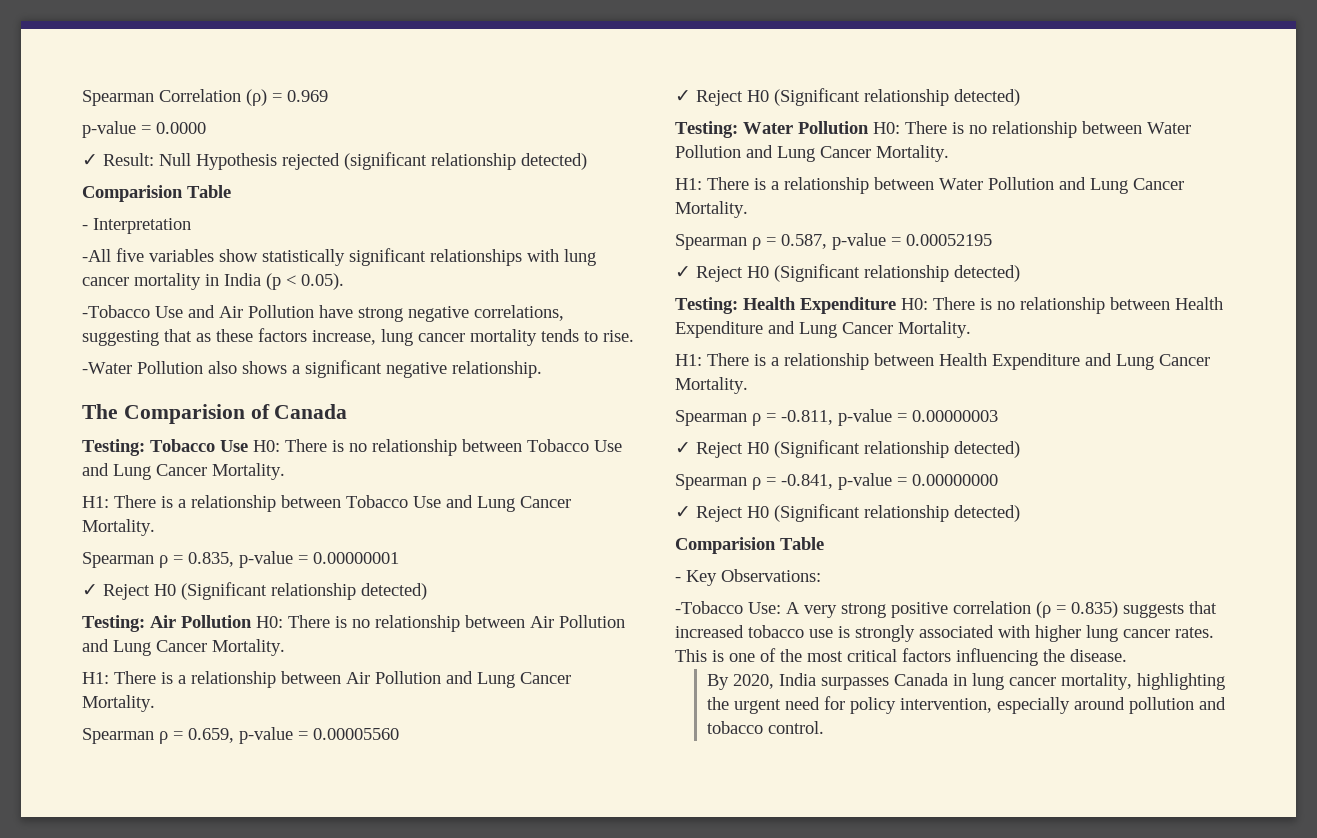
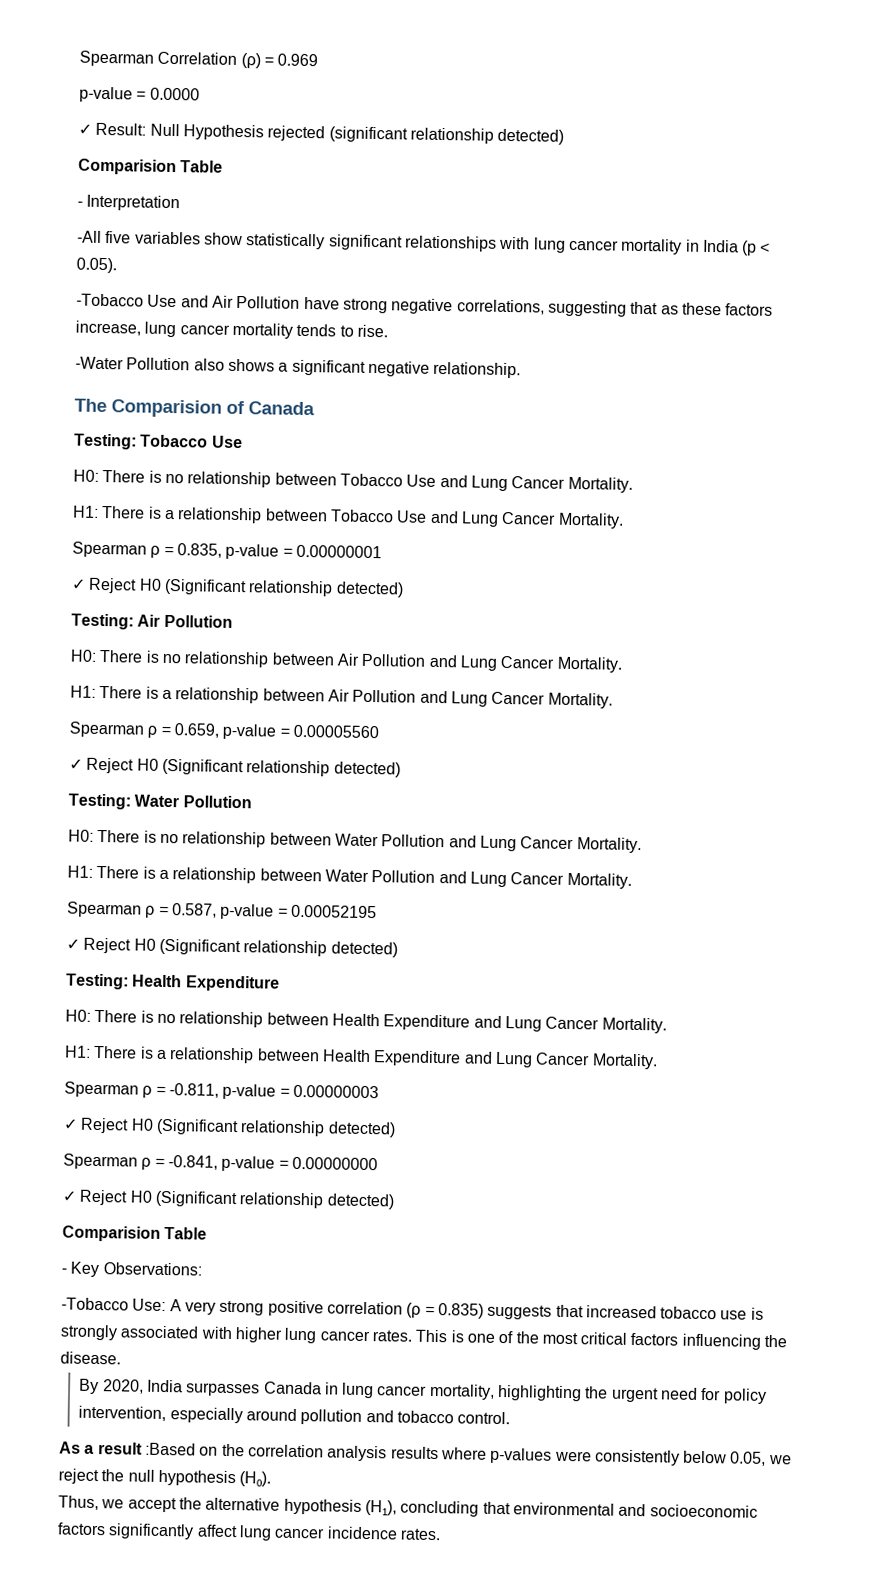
(248, 446) none -> (243, 442) //
(252, 621) none -> (233, 621) //
(869, 127) none -> (252, 802) //
(896, 305) none -> (280, 983) //
(824, 727) none -> [59,1441,792,1466] [58,1468,272,1487] [58,1495,758,1518] [57,1522,441,1541] // As a result :Based on the correlation analysis results where p-values were consistently below 0.05, we reject the null hypothesis (H₀). // Thus, we accept the alternative hypothesis (H₁), concluding that environmental and socioeconomic factors significantly affect lung cancer incidence rates.

